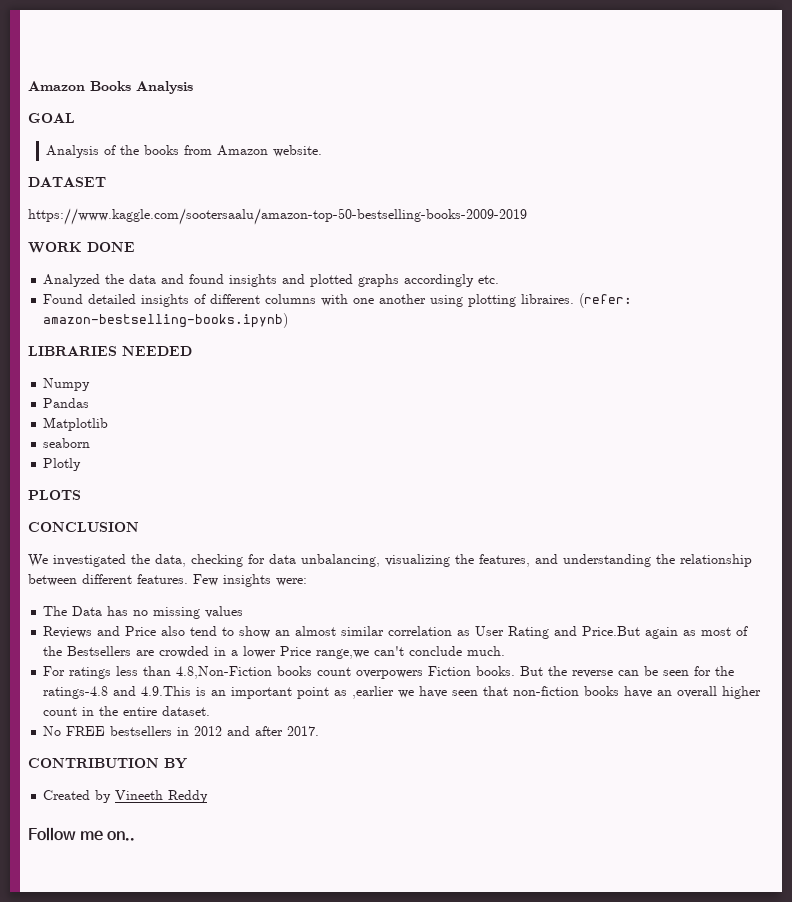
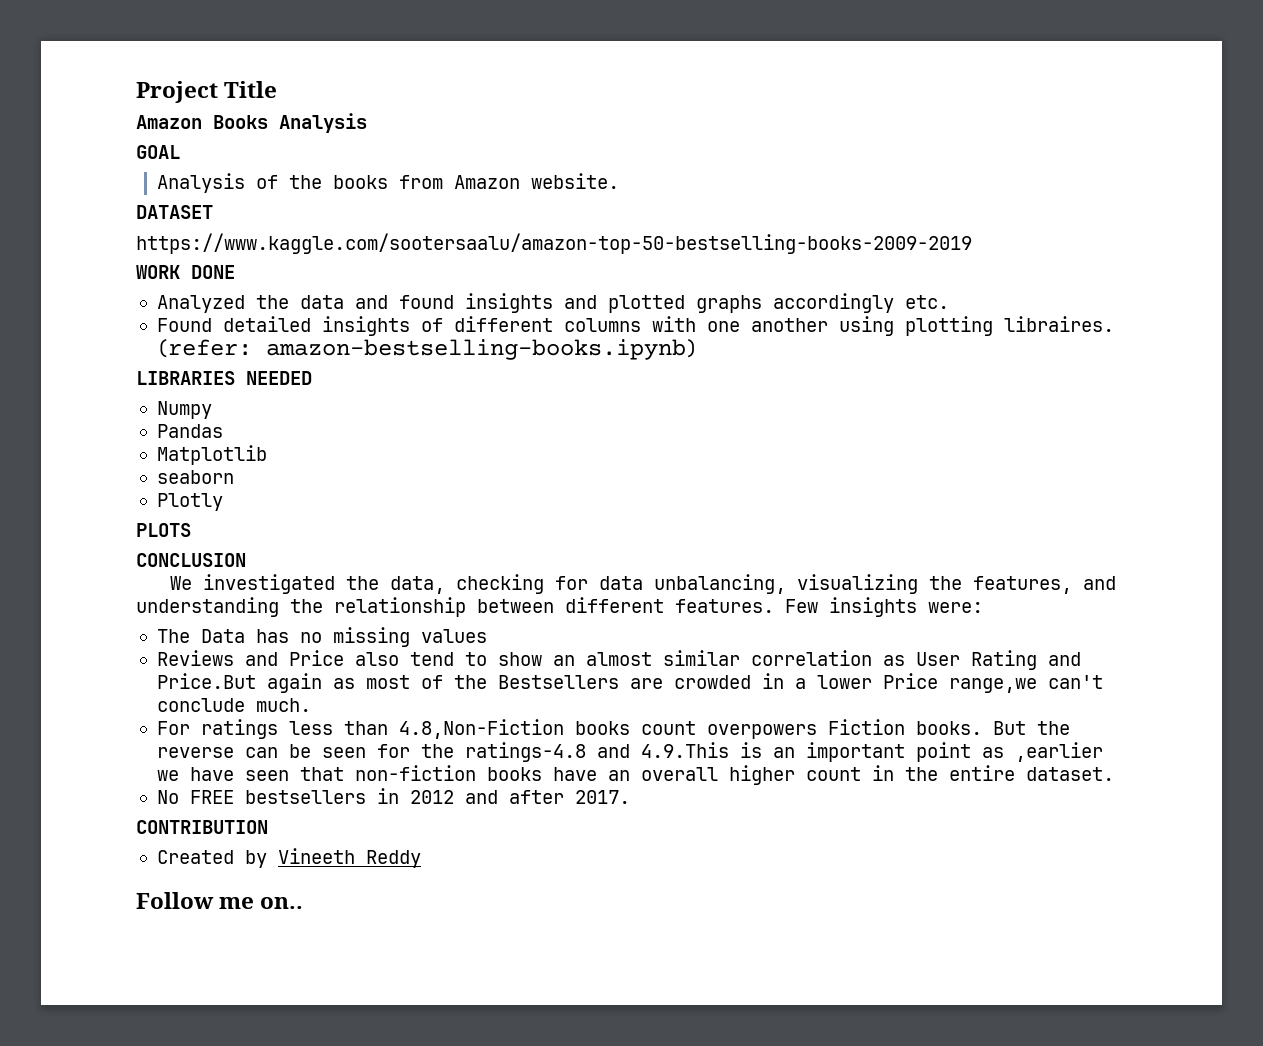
(28, 86) none -> [136,81,278,103] Project Title //
[164,758,187,769] BY -> (268, 827) none

